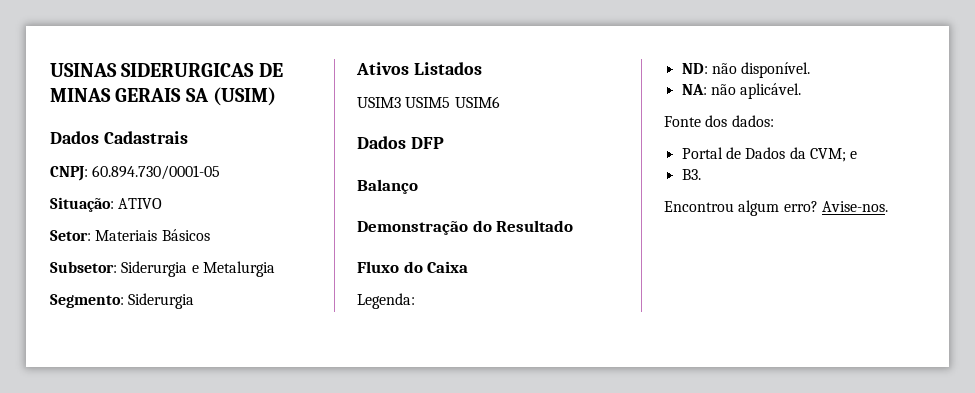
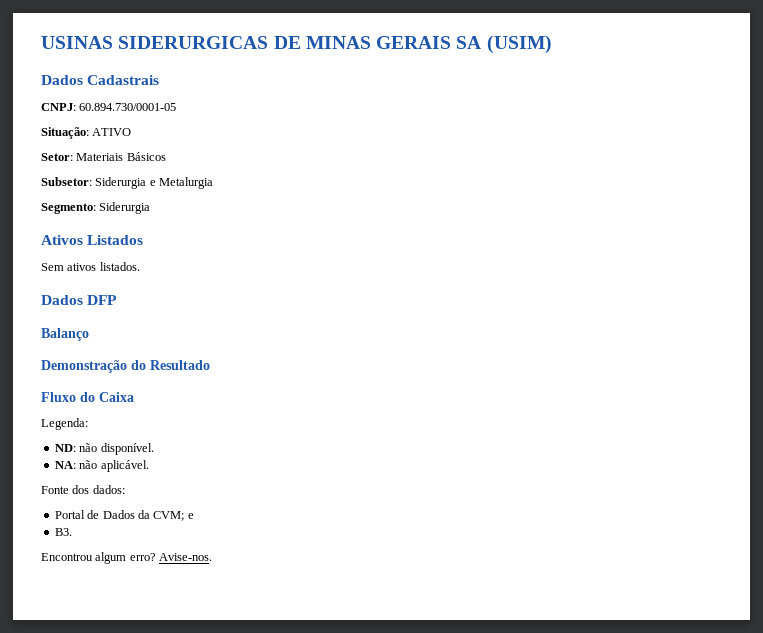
[357,96,500,108] USIM3 USIM5 USIM6 -> [41,262,140,271] Sem ativos listados.

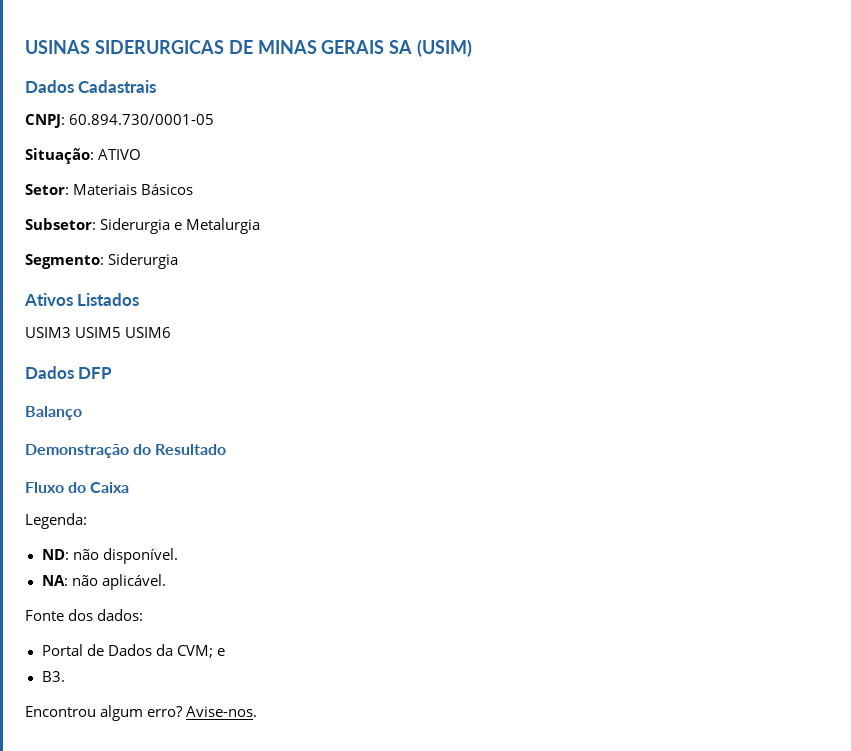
[41,262,140,271] Sem ativos listados. -> [25,327,172,338] USIM3 USIM5 USIM6

